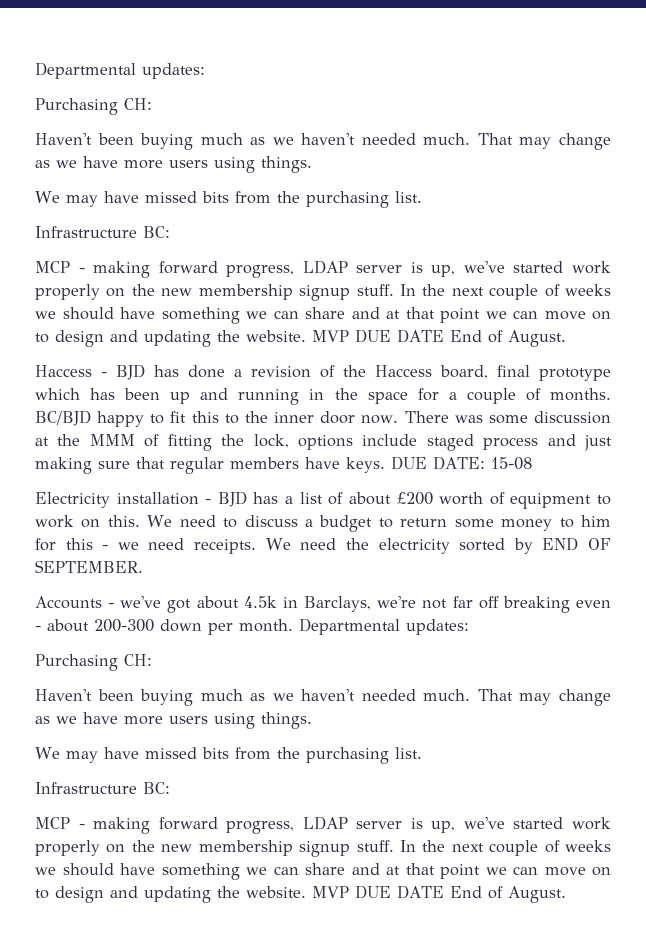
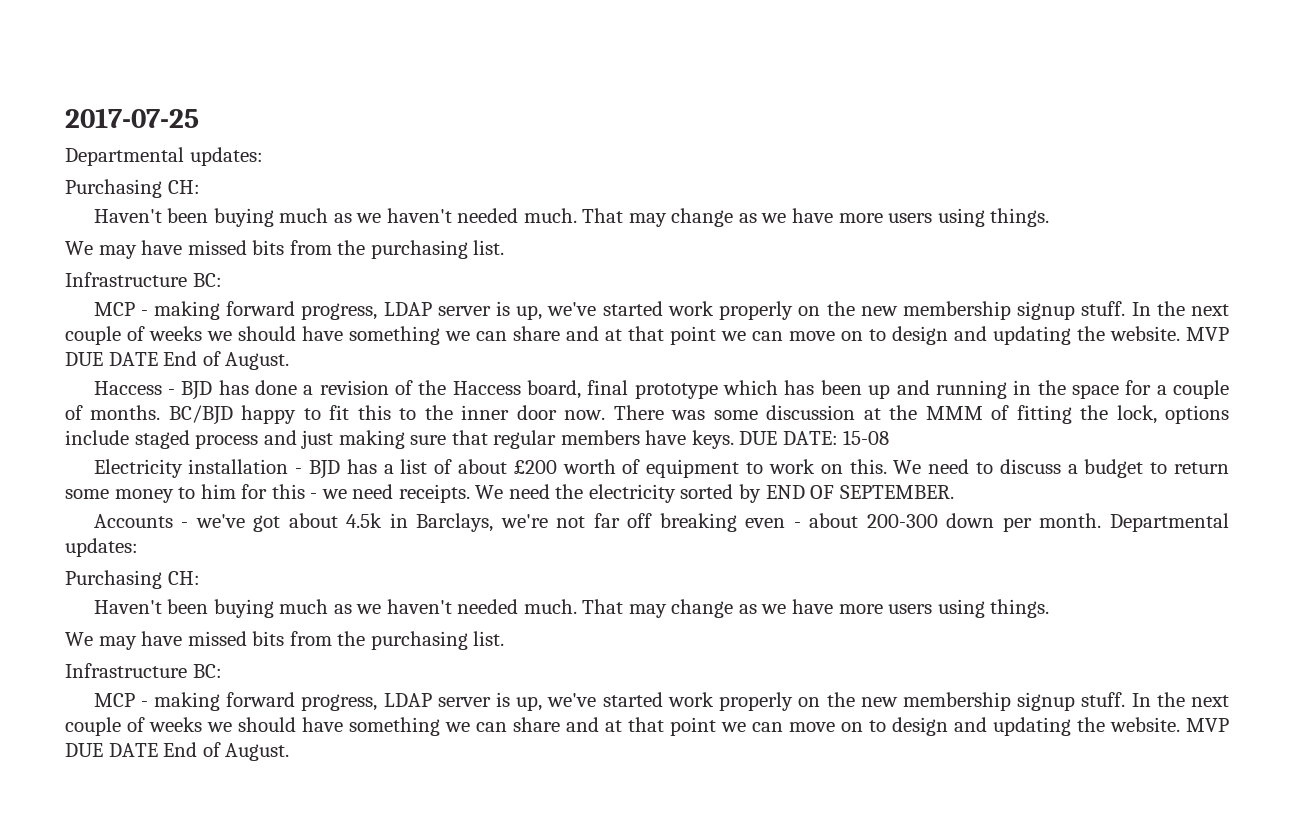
(35, 70) none -> [65,108,199,128] 2017-07-25 //

